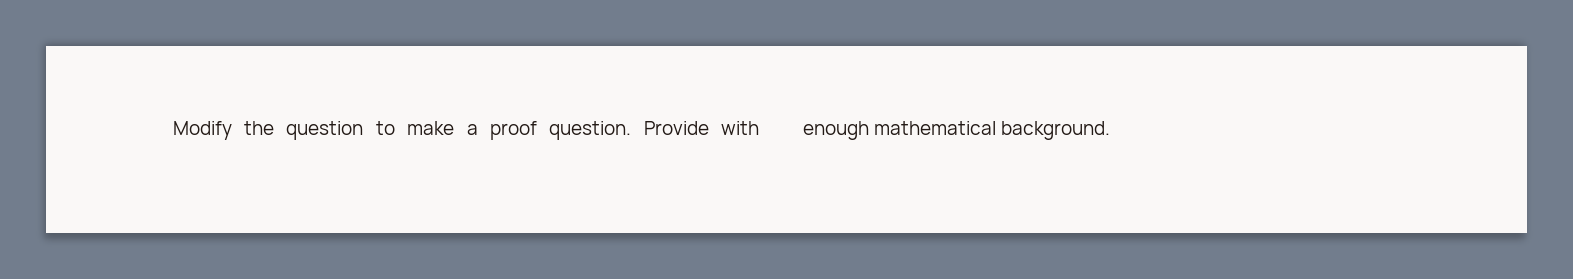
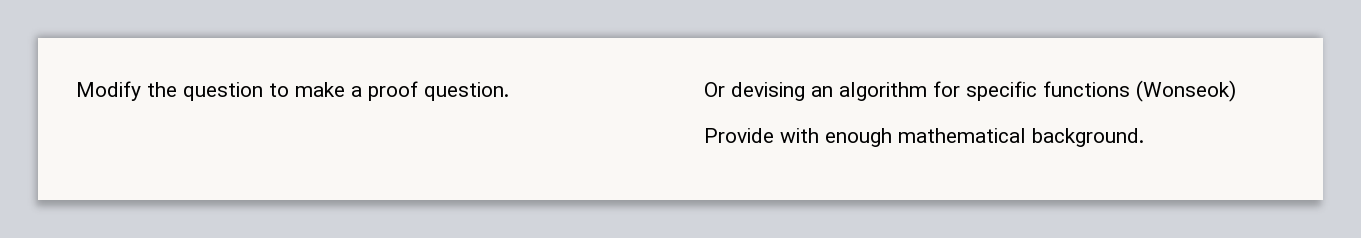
(632, 130) none -> [704,80,1236,102] // Or devising an algorithm for specific functions (Wonseok) //

